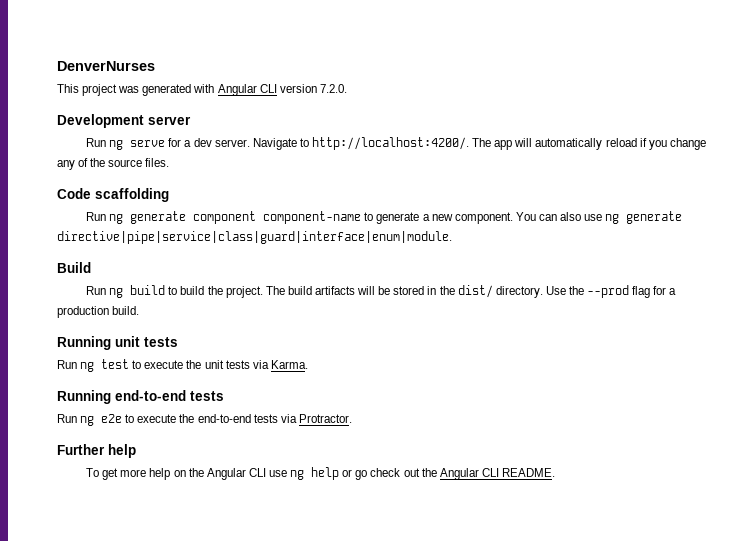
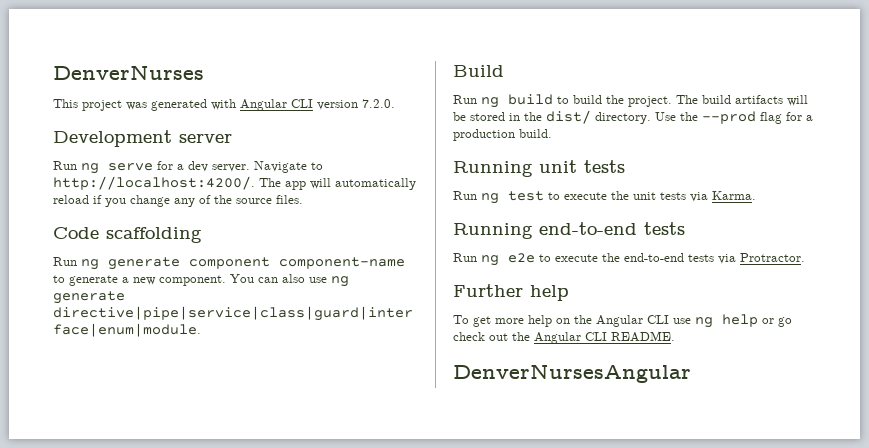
(555, 472) none -> [453,364,691,383] // DenverNursesAngular

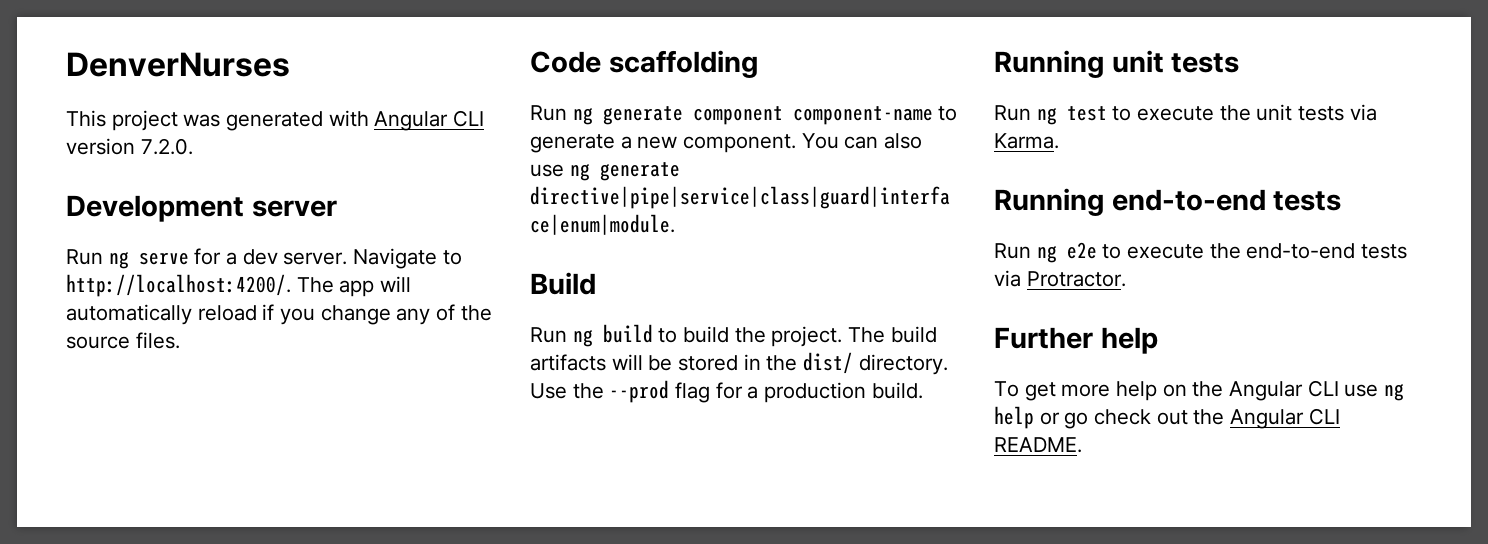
[453,364,691,383] // DenverNursesAngular -> (1082, 445) none

